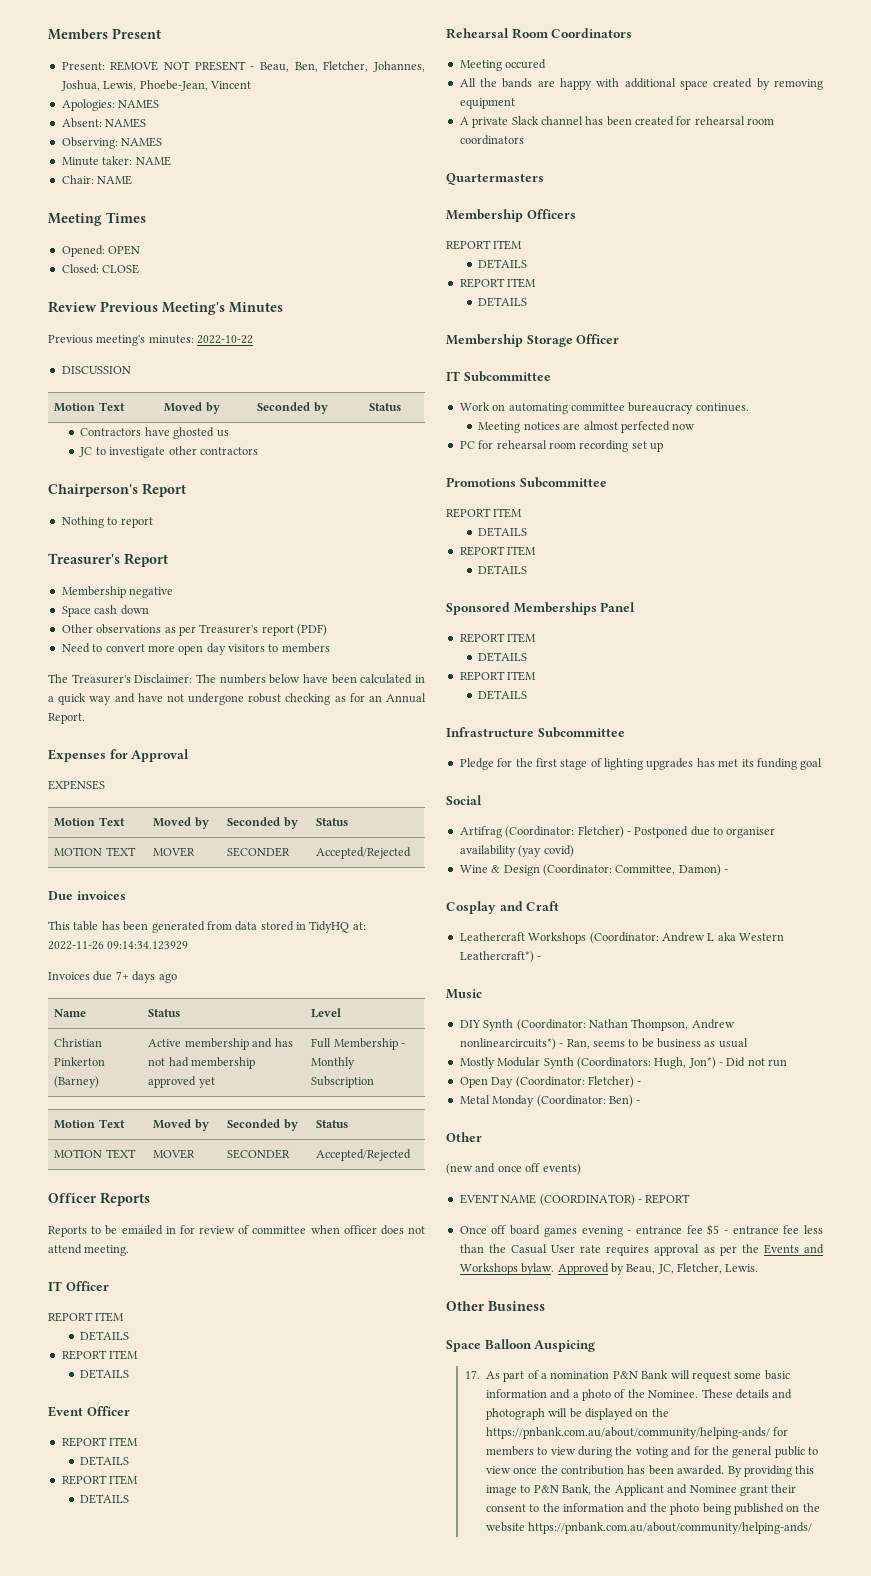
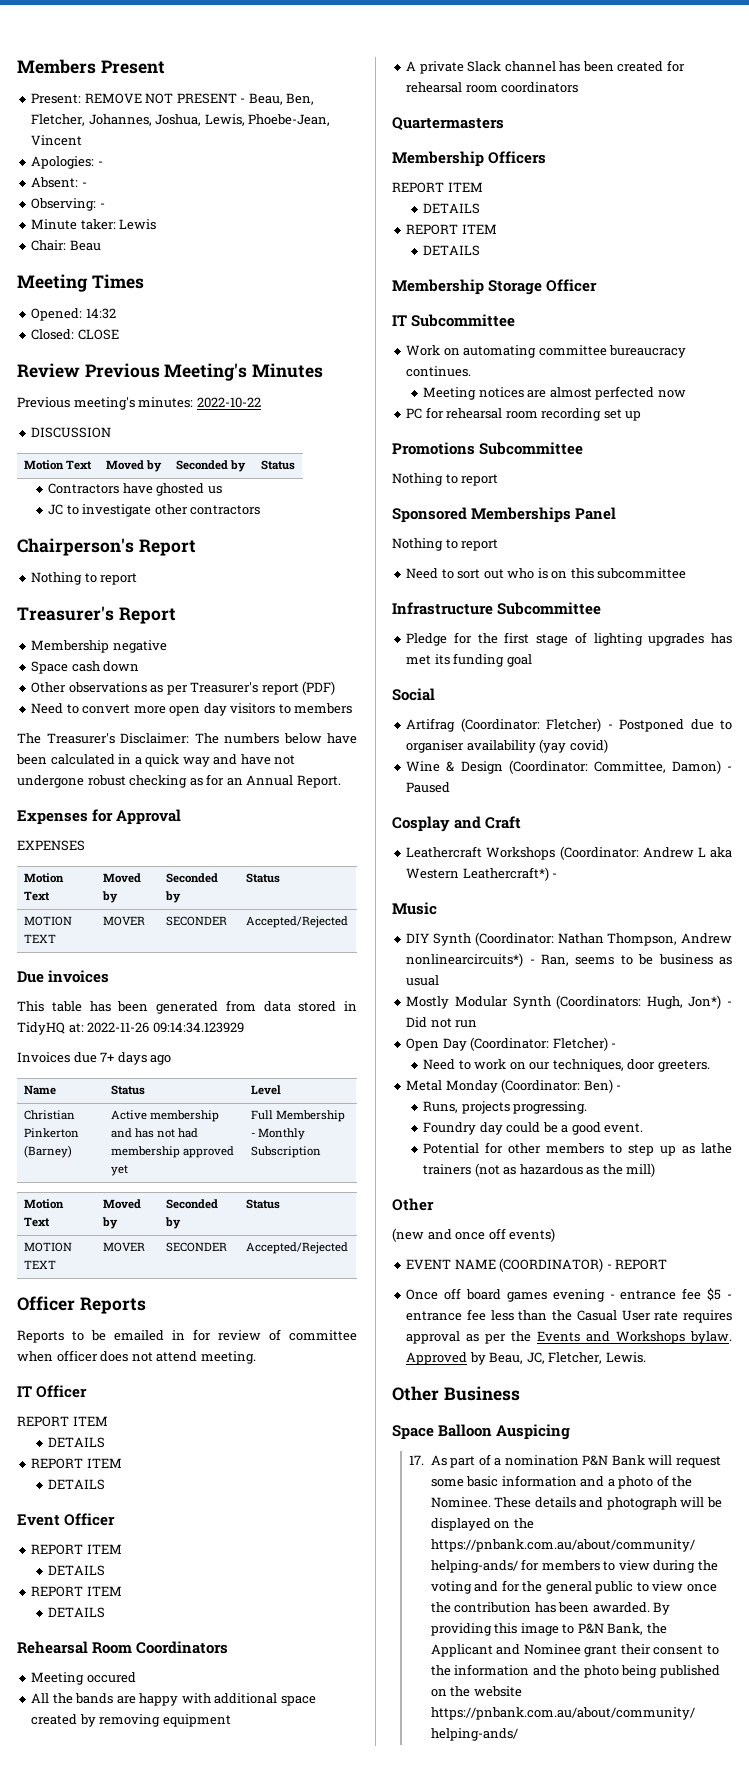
[118,99,160,109] NAMES -> [97,161,103,166] -
[105,118,147,128] NAMES -> [81,182,87,187] -
[121,137,163,147] NAMES -> [99,203,105,208] -
[135,156,171,166] NAME -> [119,219,157,230] Lewis
[97,175,133,185] NAME -> [69,240,101,251] Beau
[108,245,141,255] OPEN -> [85,308,116,319] 14:32
[446,508,523,518] [478,527,528,537] [459,546,537,556] [478,565,528,575] [446,602,636,615] [459,633,537,643] [478,652,528,662] [459,671,537,681] [478,690,528,700] REPORT ITEM // DETAILS // REPORT ITEM // DETAILS // Sponsored Memberships Panel // REPORT ITEM // DETAILS // REPORT ITEM // DETAILS -> [392,473,499,486] [392,507,617,523] [392,538,499,551] [406,568,687,579] Nothing to report // Sponsored Memberships Panel // Nothing to report // Need to sort out who is on this subcommittee
(728, 871) none -> [406,782,451,793] Paused
(642, 1083) none -> [423,1059,710,1072] // Need to work on our techniques, door greeters.
(641, 1102) none -> [423,1101,588,1114] [423,1122,644,1135] [423,1142,732,1156] [423,1163,656,1177] // Runs, projects progressing. // Foundry day could be a good event. // Potential for other members to step up as lathe trainers (not as hazardous as the mill)

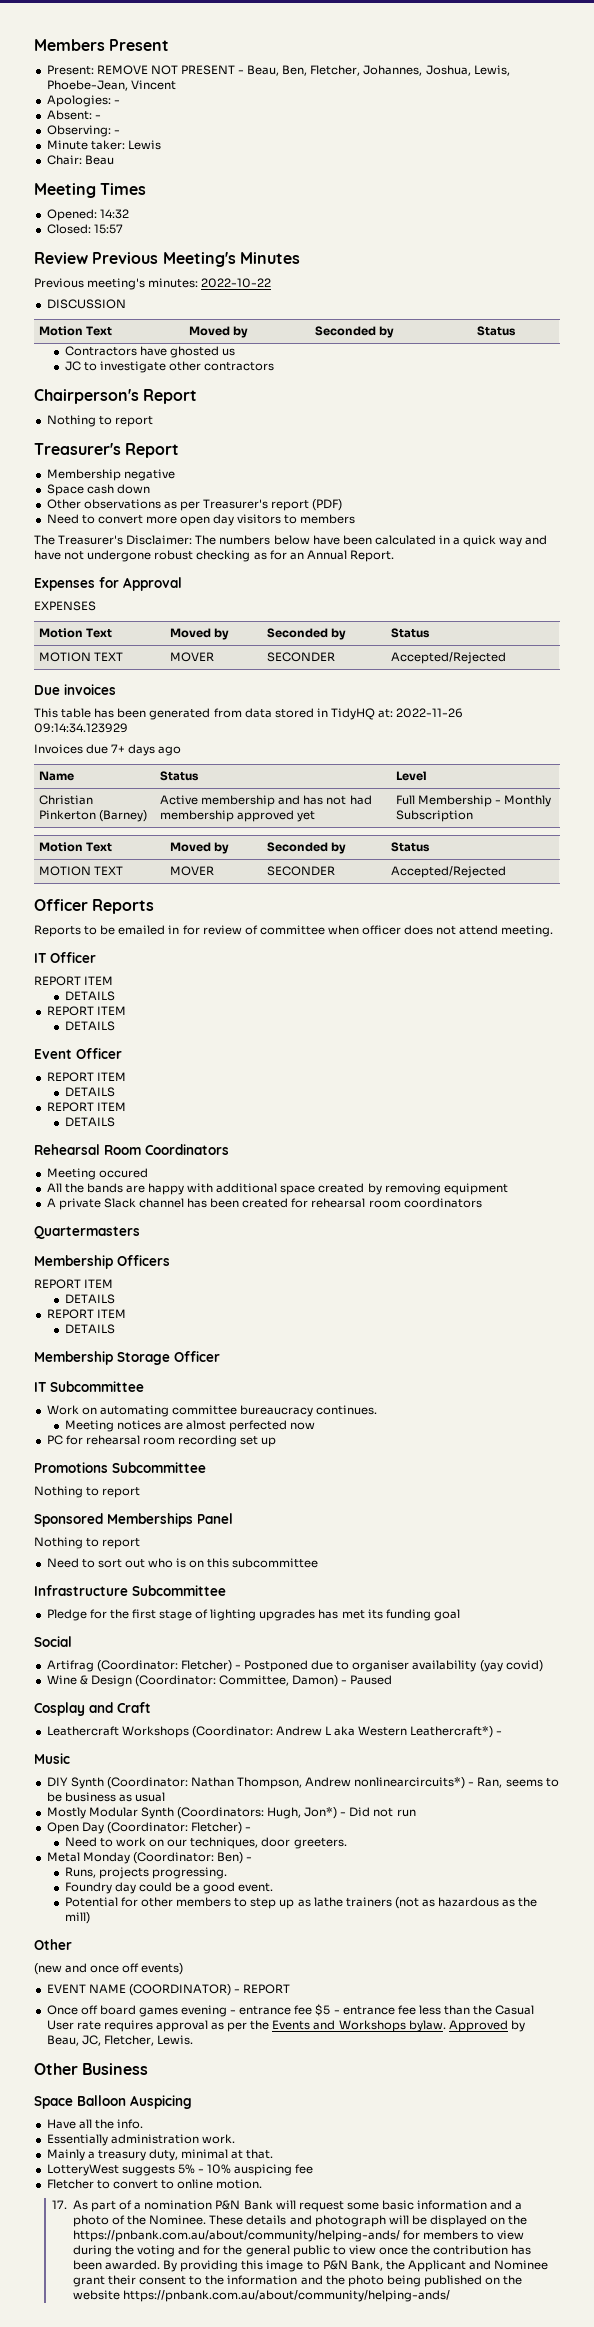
[77,329,119,340] CLOSE -> [93,224,123,234] 15:57
(571, 1432) none -> [46,2119,143,2129] [46,2134,235,2146] [46,2149,274,2161] [46,2164,314,2176] [46,2179,263,2189] // Have all the info. // Essentially administration work. // Mainly a treasury duty, minimal at that. // LotteryWest suggests 5% - 10% auspicing fee // Fletcher to convert to online motion.

